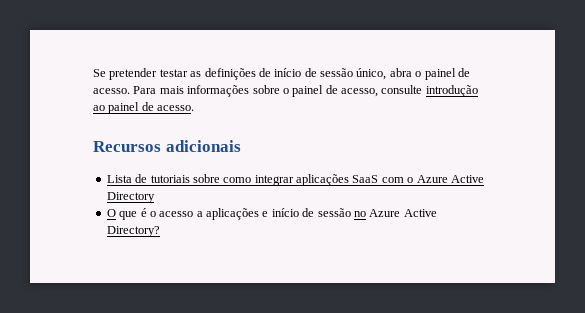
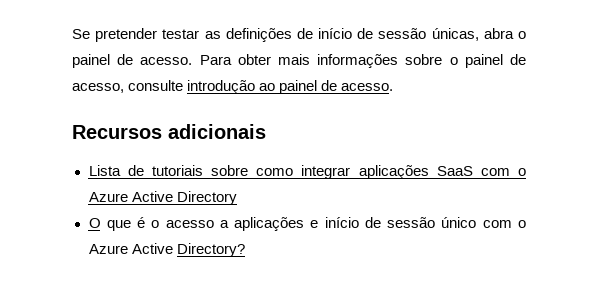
[356,68,387,80] único, -> [431,28,479,41] únicas,
(157, 90) none -> [237,54,271,65] obter
[353,211,366,217] no -> [441,217,526,228] único com o

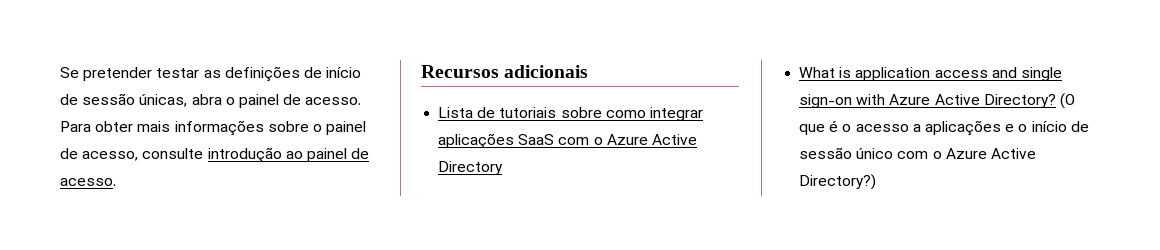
[88,218,101,228] O -> [799,67,1062,81] [799,93,1075,109] What is application access and single sign-on with Azure Active Directory? (O
(319, 224) none -> [1018,124,1028,132] o
[176,243,245,257] Directory? -> [799,174,877,190] Directory?)

